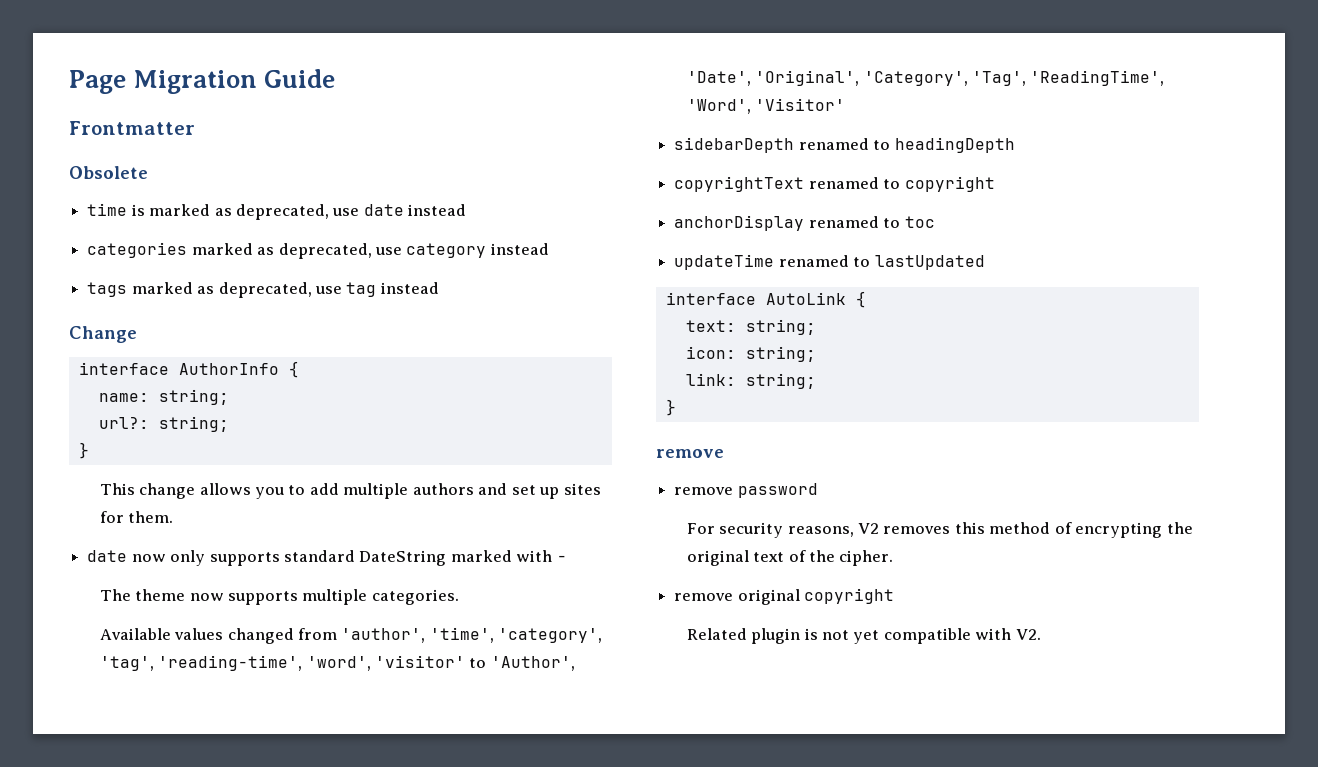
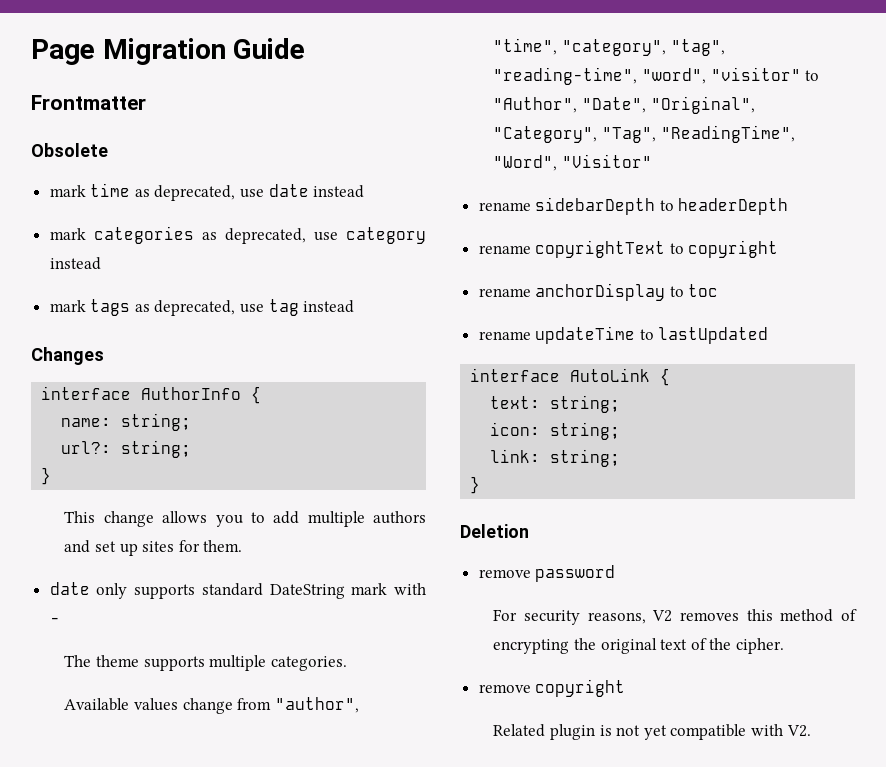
[87,203,211,216] time is marked -> [49,183,131,197] mark time
[87,242,253,258] categories marked -> [49,226,194,244] mark categories
[87,282,193,297] tags marked -> [49,299,131,316] mark tags
[69,326,137,343] Change -> [31,347,104,365] Changes
[131,554,166,562] now -> (90, 588) none
[450,550,512,562] marked -> [351,583,388,595] mark
[189,593,224,601] now -> (140, 661) none
[227,627,603,644] [99,655,575,671] [686,70,1165,86] [686,98,846,114] [674,137,1015,153] [674,176,879,192] changed from 'author', 'time', 'category', 'tag', 'reading-time', 'word', 'visitor' to 'Author', 'Date', 'Original', 'Category', 'Tag', 'ReadingTime', 'Word', 'Visitor' // sidebarDepth renamed to headingDepth // copyrightText renamed -> [182,697,359,714] [493,38,725,56] [493,67,820,85] [493,96,755,114] [493,125,795,143] [493,154,653,171] [478,197,789,215] [478,240,666,258] change from "author", "time", "category", "tag", "reading-time", "word", "visitor" to "Author", "Date", "Original", "Category", "Tag", "ReadingTime", "Word", "Visitor" // rename sidebarDepth to headerDepth // rename copyrightText
[674,215,879,231] anchorDisplay renamed -> [478,283,666,301] rename anchorDisplay
[674,254,849,270] updateTime renamed -> [478,326,636,344] rename updateTime
[656,449,724,458] remove -> [460,524,529,538] Deletion
[737,589,800,605] original -> (531, 688) none

